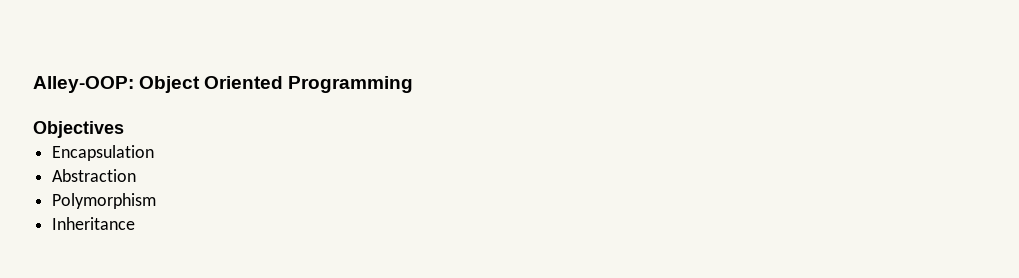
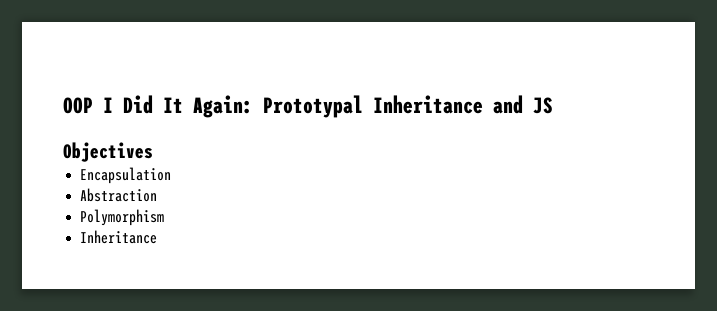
[33,76,414,93] Alley-OOP: Object Oriented Programming -> [63,95,553,118] OOP I Did It Again: Prototypal Inheritance and JS

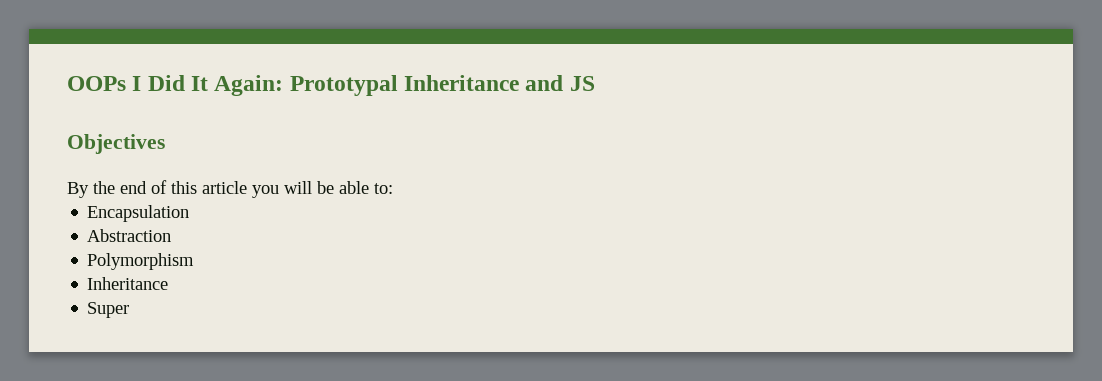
[63,97,93,114] OOP -> [67,76,126,91] OOPs
(153, 152) none -> [67,180,393,198] // By the end of this article you will be able to:
(158, 237) none -> [87,302,130,318] // Super

